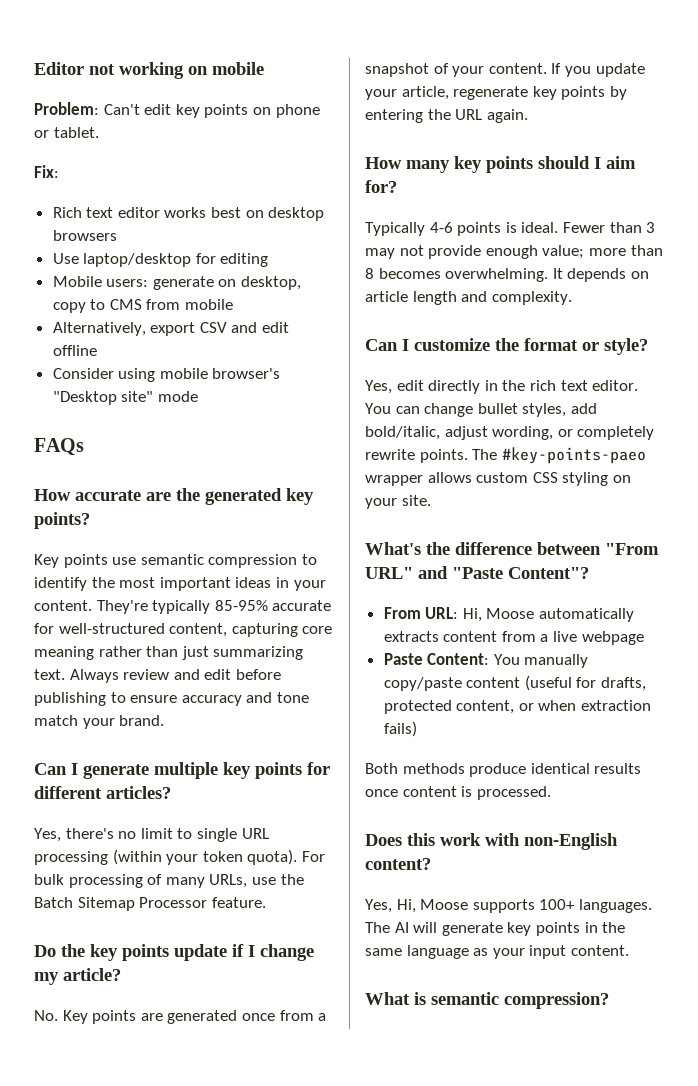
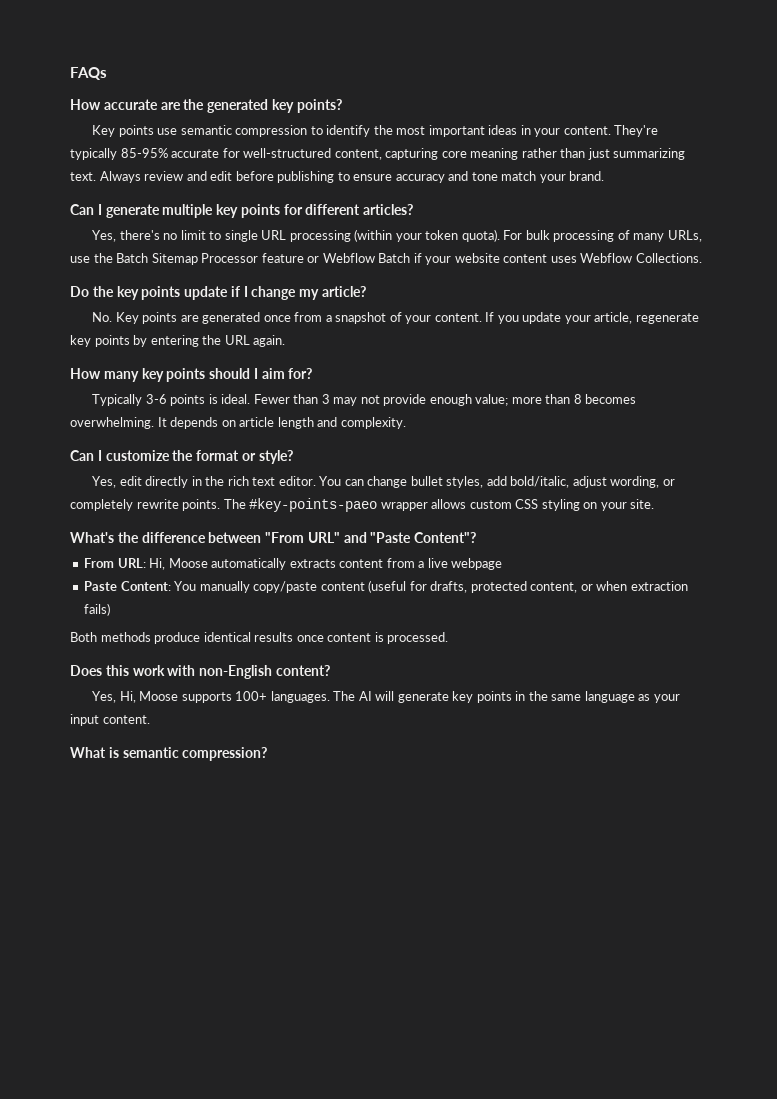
[34,62,264,79] [34,102,320,118] [34,127,99,138] [34,165,59,178] [52,207,325,221] [52,230,117,241] [52,253,269,267] [52,276,302,290] [52,299,234,313] [52,322,290,336] [52,345,97,356] [52,368,281,382] [52,391,198,405] Editor not working on mobile // Problem: Can't edit key points on phone or tablet. // Fix: // Rich text editor works best on desktop browsers // Use laptop/desktop for editing // Mobile users: generate on desktop, copy to CMS from mobile // Alternatively, export CSV and edit offline // Consider using mobile browser's "Desktop site" mode // -> (70, 73) none
[211,897,266,908] feature. -> [261,253,702,265] feature or Webflow Batch if your website content uses Webflow Collections.
[429,222,453,233] 4-6 -> [145,394,167,404] 3-6

